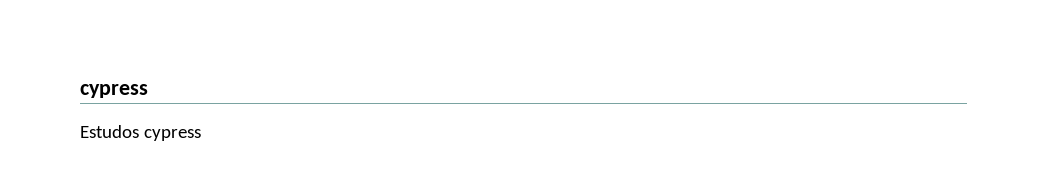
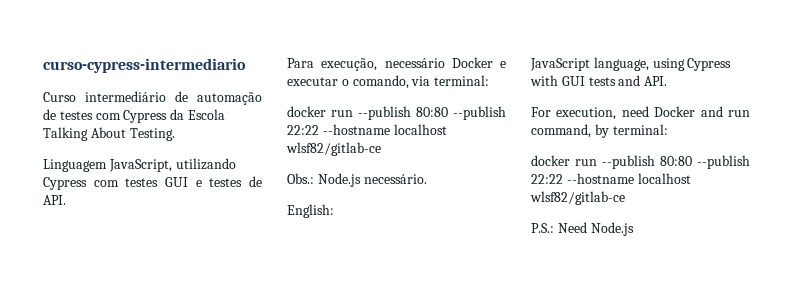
[80,84,148,98] [80,125,201,141] cypress // Estudos cypress -> [43,58,246,73] [43,91,262,105] [43,109,225,123] [43,127,175,141] [43,158,236,172] [43,176,262,190] [43,195,66,205] [287,57,506,71] [287,75,490,89] [287,106,506,120] [287,124,447,135] [286,142,381,156] [287,173,427,187] [287,204,334,218] [530,57,732,71] [530,75,668,86] [531,106,750,120] [531,124,668,138] [531,155,750,169] [531,173,691,184] [530,191,625,205] [531,222,634,236] curso-cypress-intermediario // Curso intermediário de automação de testes com Cypress da Escola Talking About Testing. // Linguagem JavaScript, utilizando Cypress com testes GUI e testes de API. // Para execução, necessário Docker e executar o comando, via terminal: // docker run --publish 80:80 --publish 22:22 --hostname localhost wlsf82/gitlab-ce // Obs.: Node.js necessário. // English: // JavaScript language, using Cypress with GUI tests and API. // For execution, need Docker and run command, by terminal: // docker run --publish 80:80 --publish 22:22 --hostname localhost wlsf82/gitlab-ce // P.S.: Need Node.js

